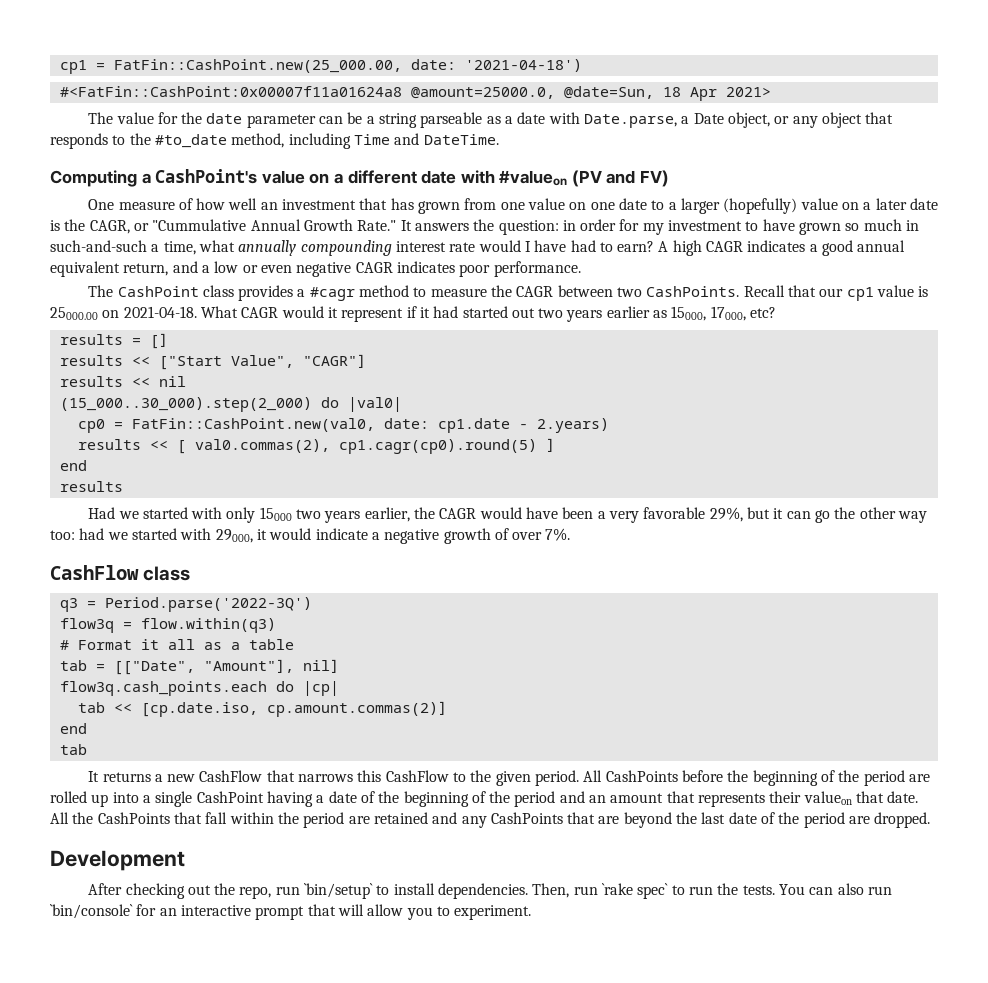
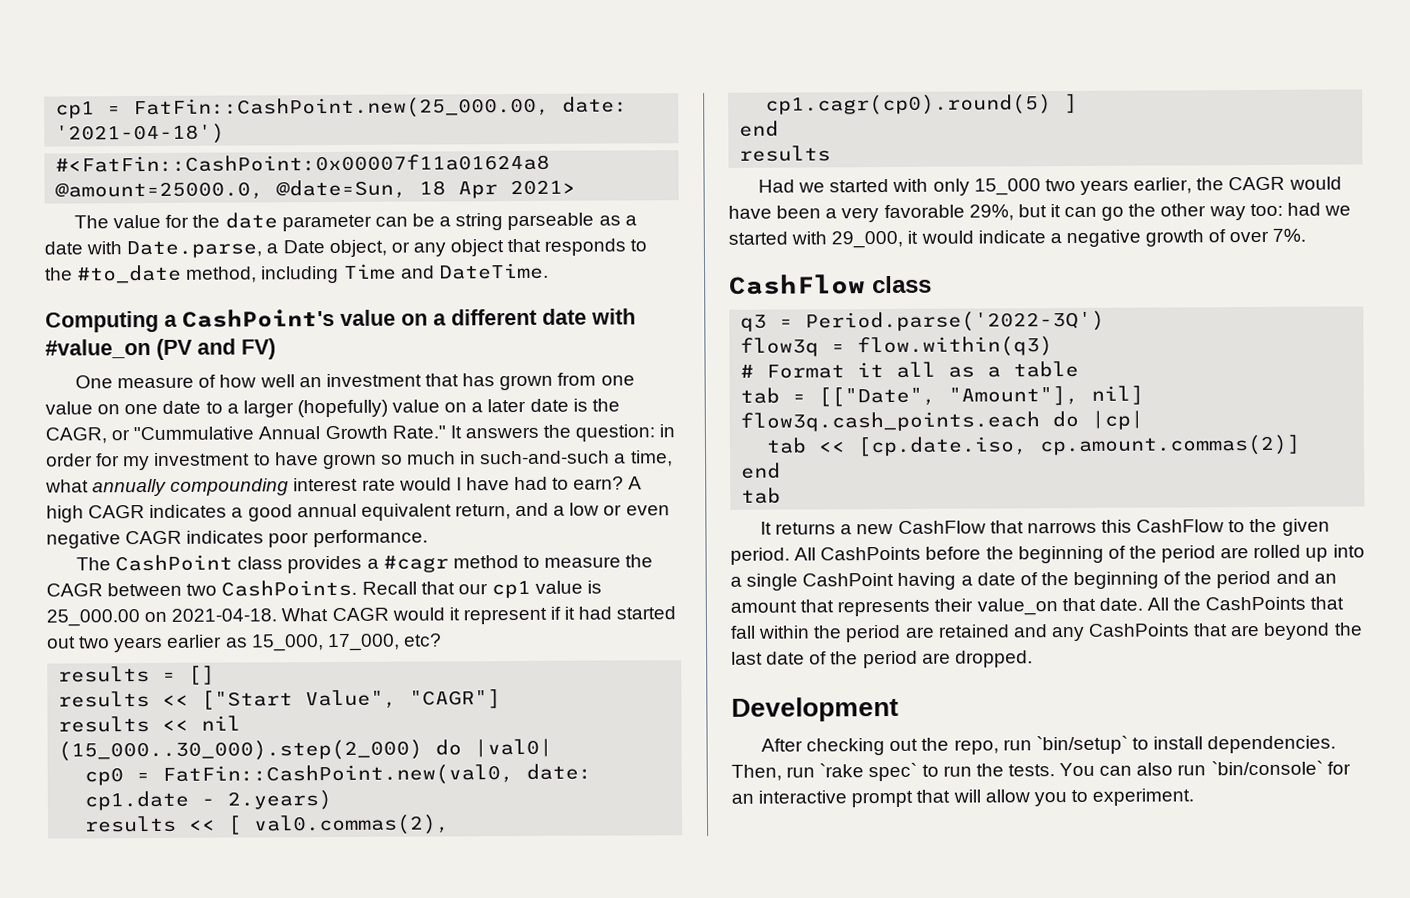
[499,170,568,186] #valueon -> [45,338,151,359] #value_on
[50,307,98,320] 25000.00 -> [46,609,140,627] 25_000.00
[671,306,746,321] 15000, 17000, -> [250,633,400,652] 15_000, 17_000,
[259,507,292,521] 15000 -> [973,178,1041,196] 15_000
[215,529,253,543] 29000, -> [831,230,904,249] 29_000,
[803,791,852,805] valueon -> [976,598,1058,616] value_on

